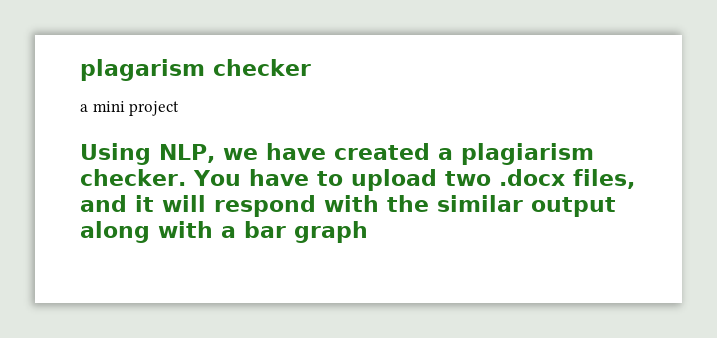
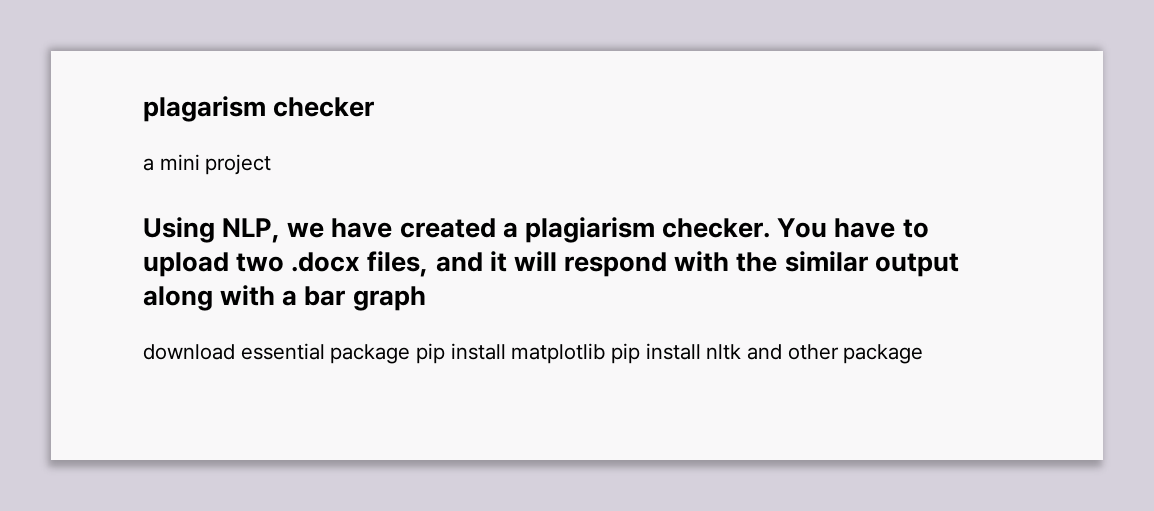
(368, 232) none -> [143,343,924,364] // download essential package pip install matplotlib pip install nltk and other package

